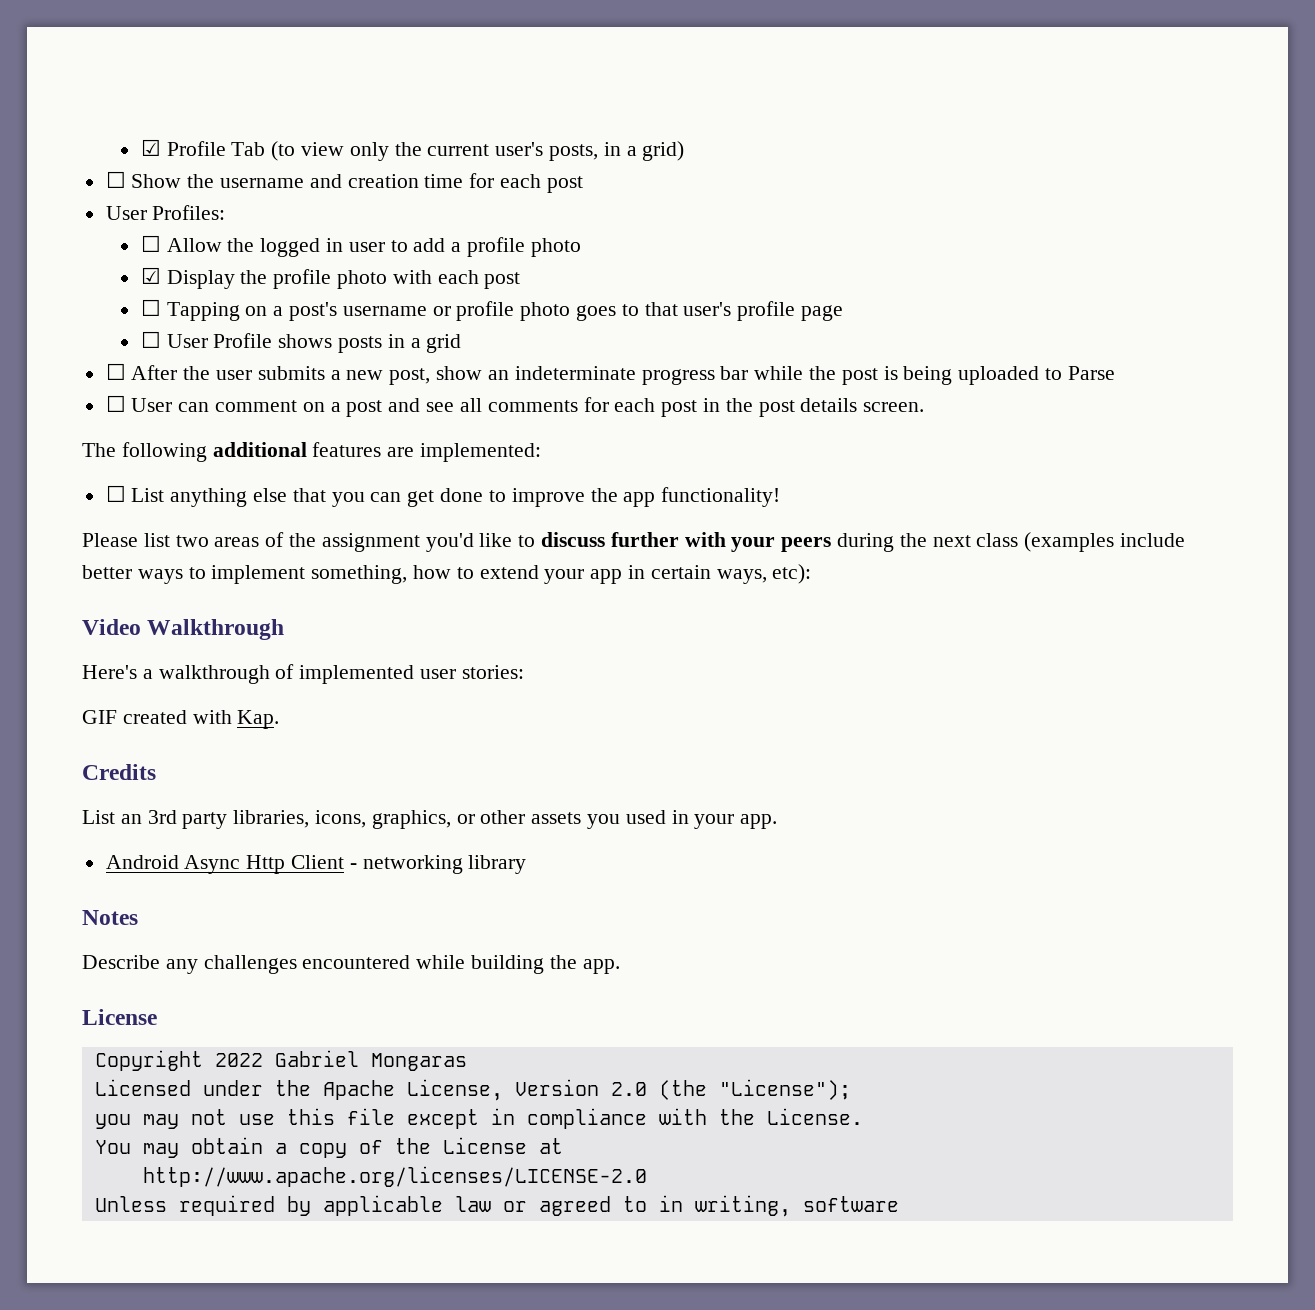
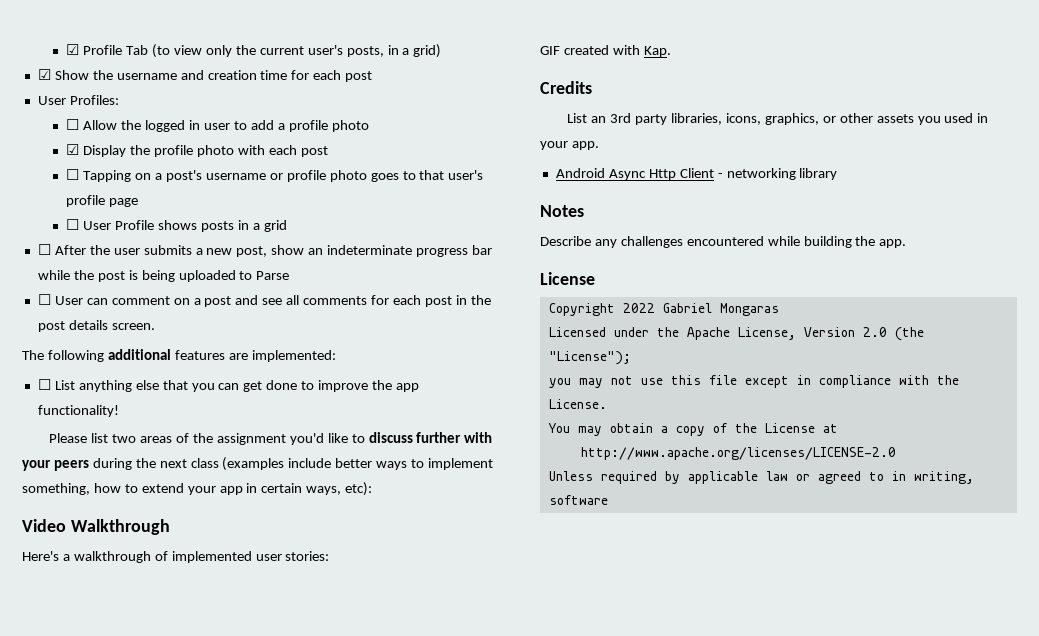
[105,171,126,188] ☐ -> [37,69,51,80] ☑

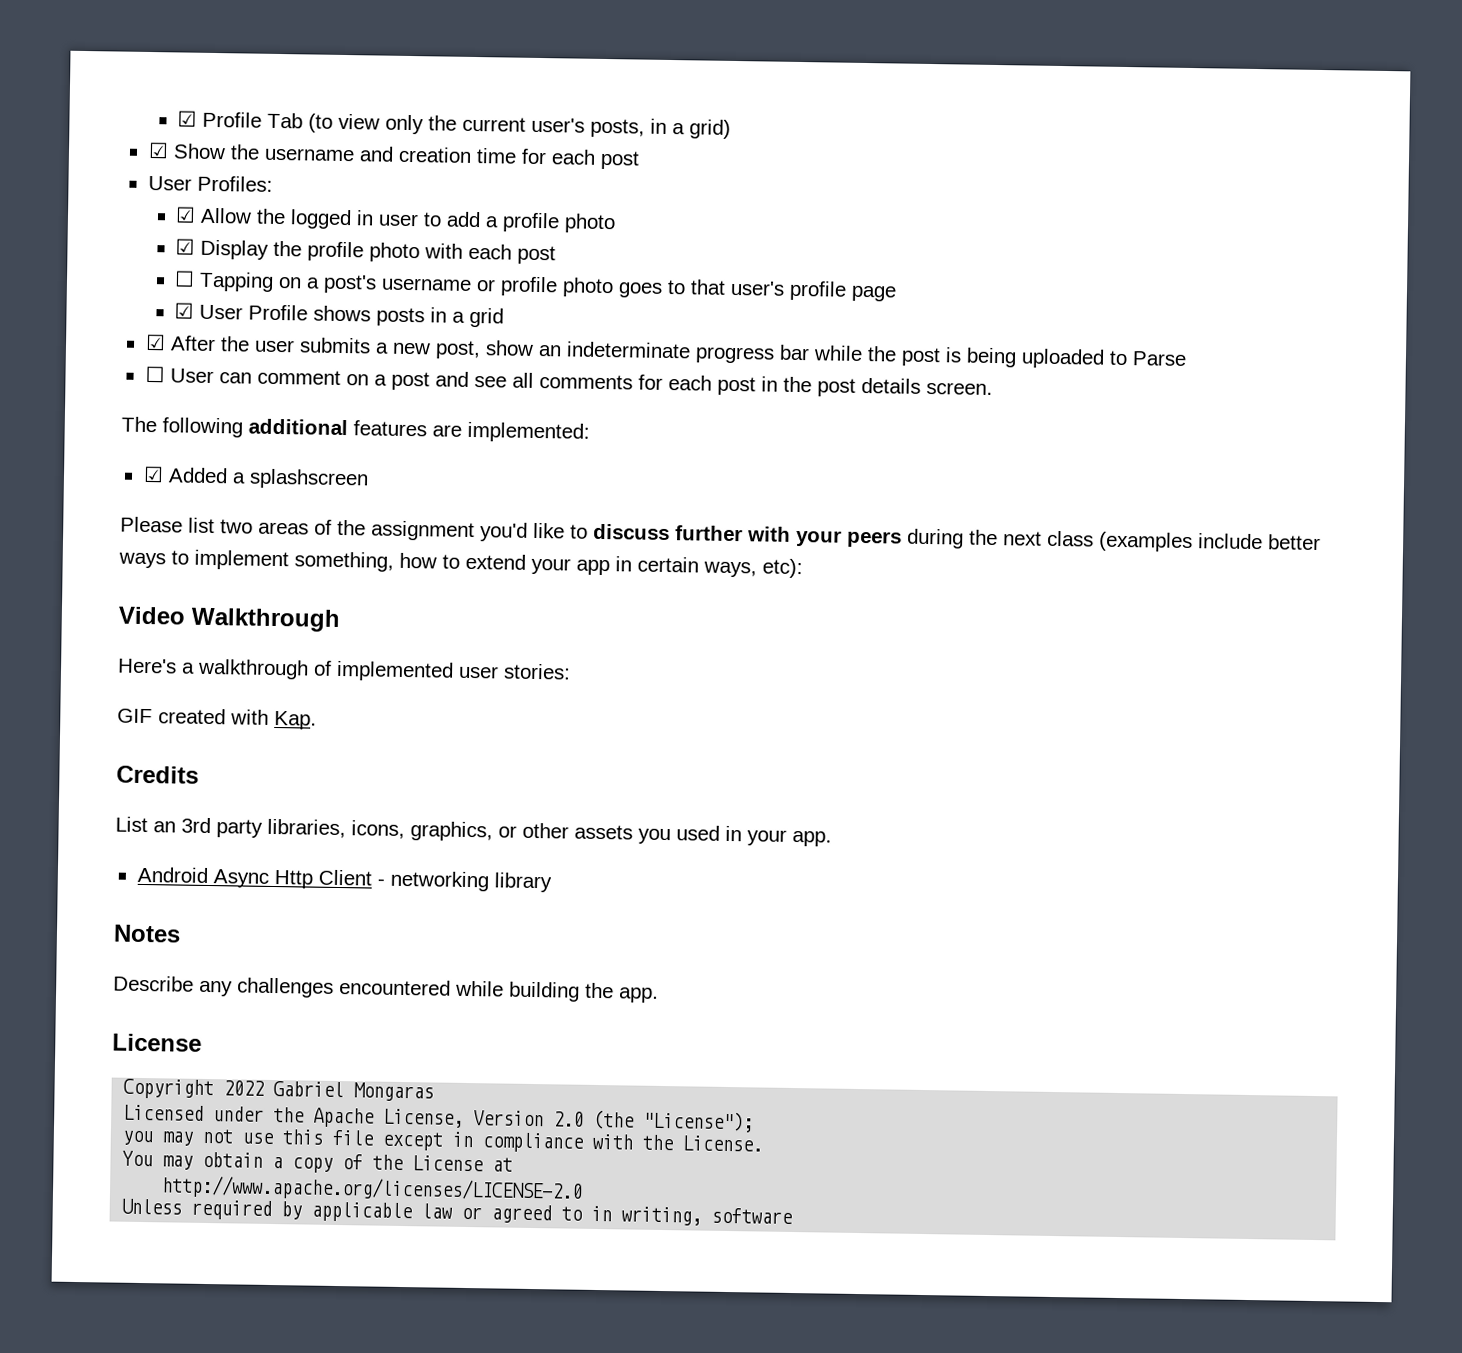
[66,119,80,130] ☐ -> [175,206,197,223] ☑
[66,219,80,230] ☐ -> [174,302,195,319] ☑
[37,244,51,255] ☐ -> [144,333,166,351] ☑
[37,379,419,392] [37,405,119,417] ☐ List anything else that you can get done to improve the app functionality! -> [142,465,369,490] ☑ Added a splashscreen

